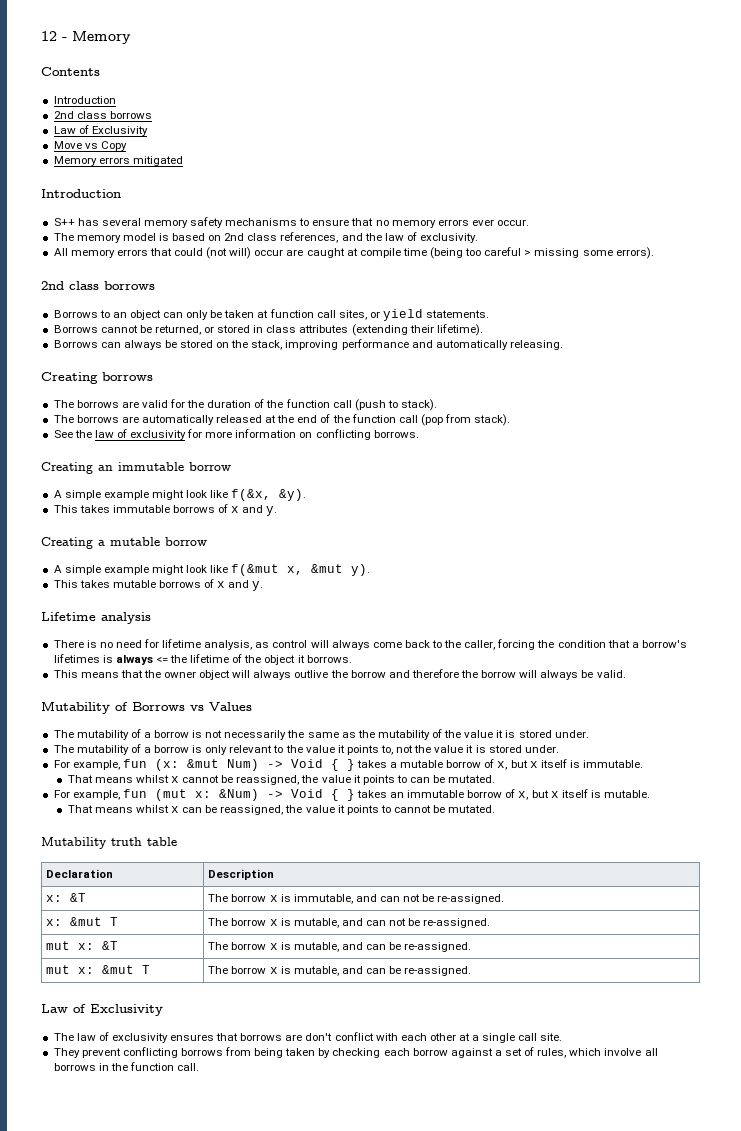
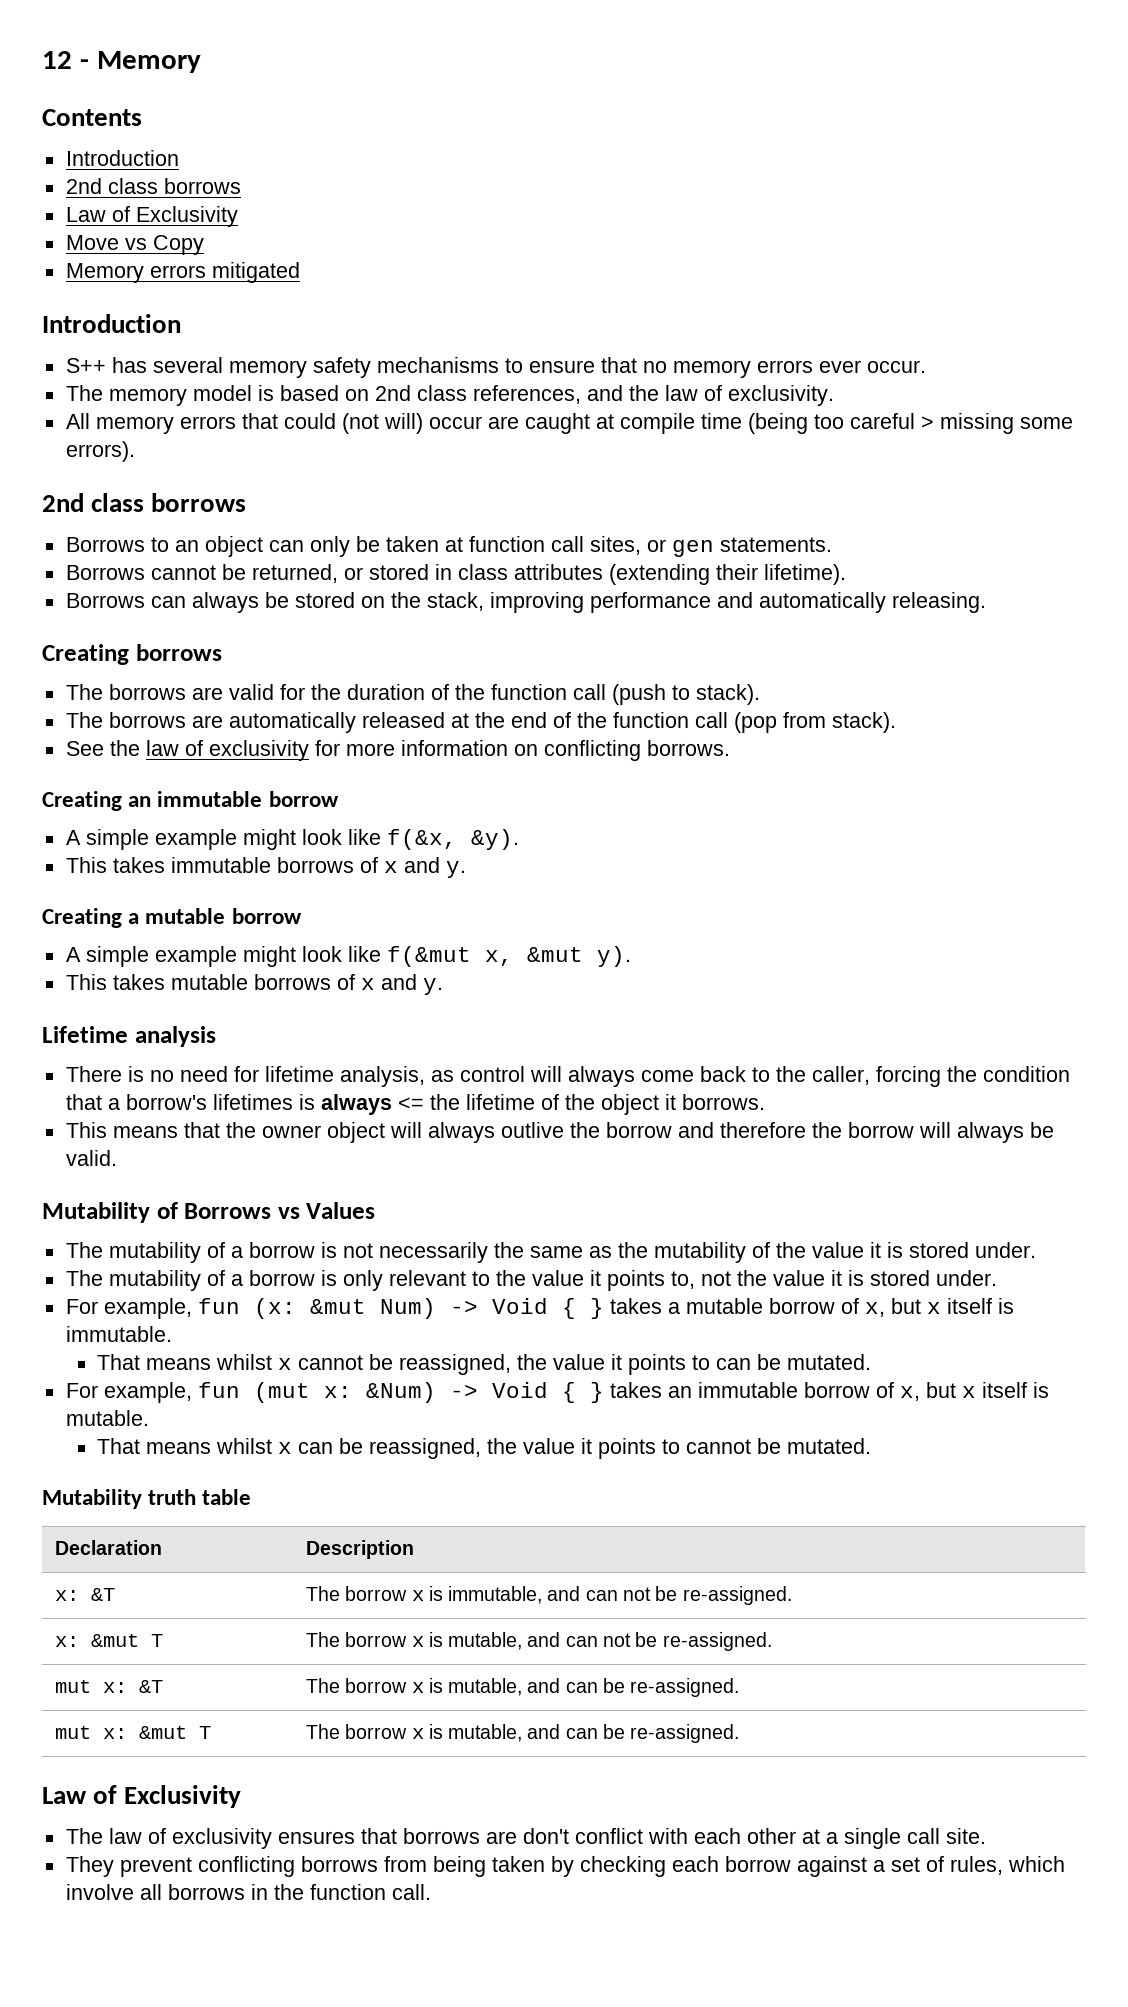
[383,309,424,321] yield -> [671,540,714,557] gen

